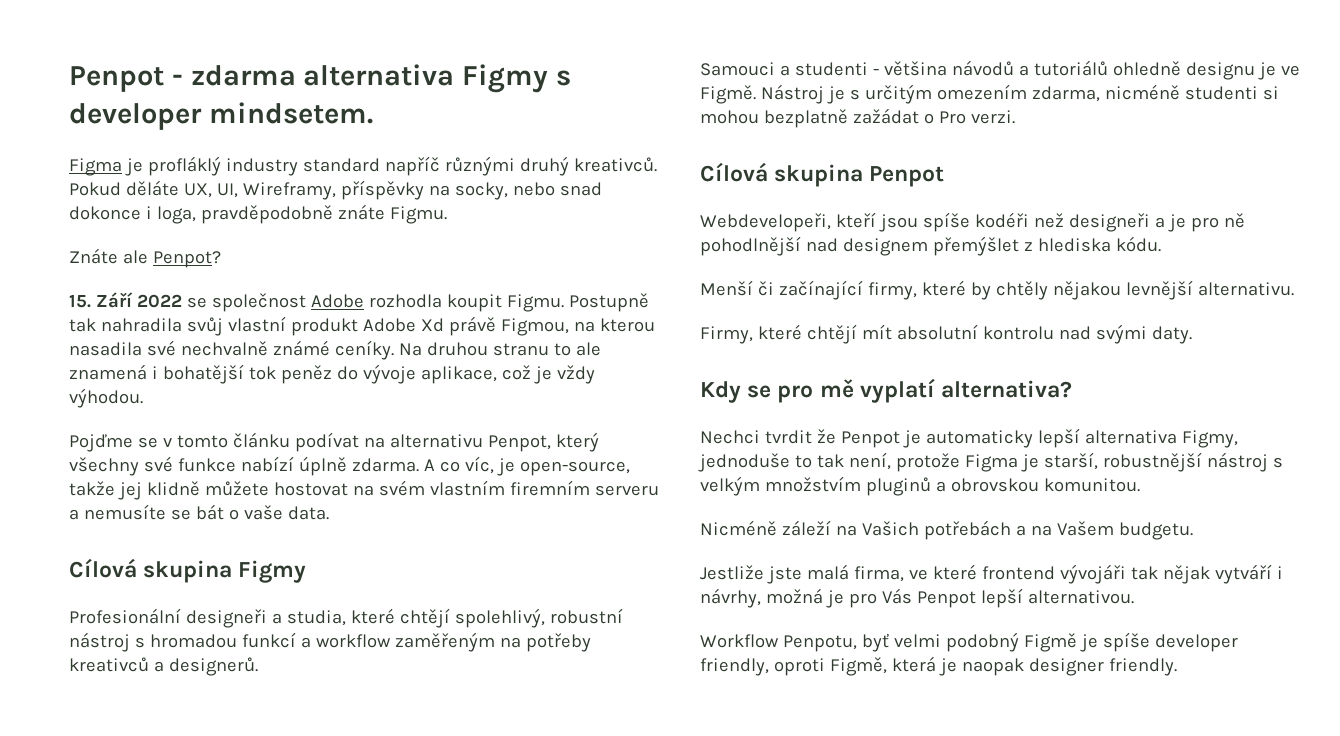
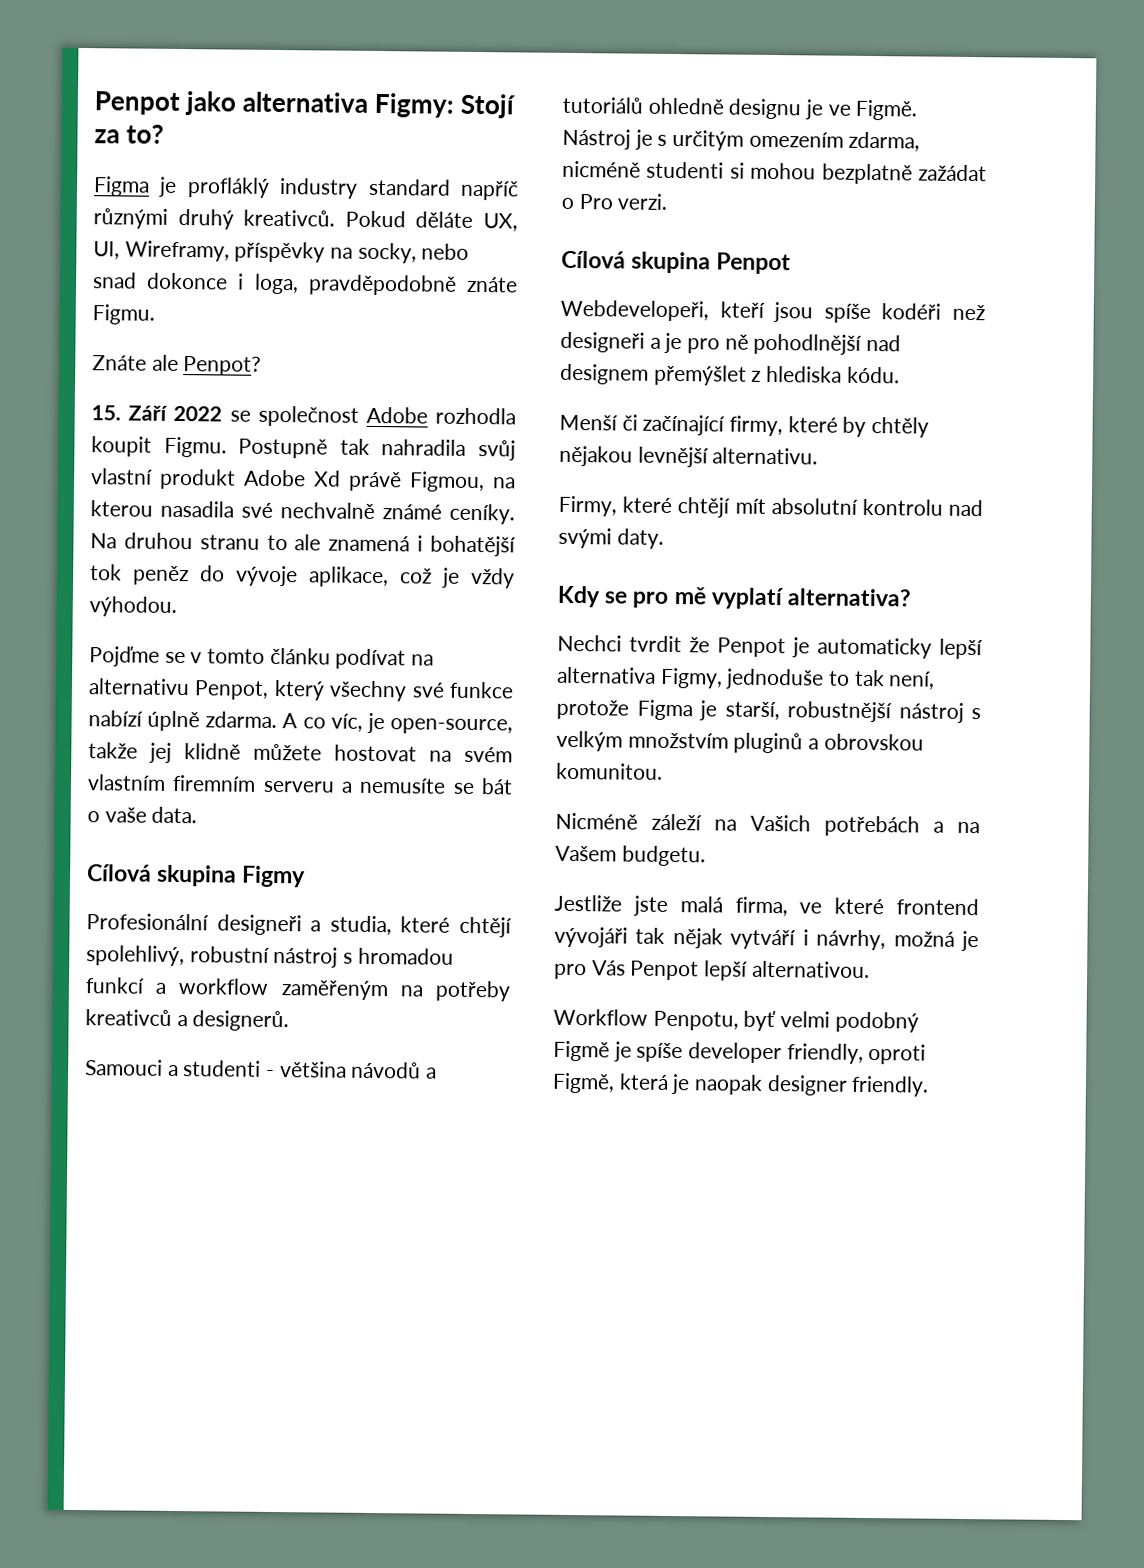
[69,64,572,93] [69,102,373,130] Penpot - zdarma alternativa Figmy s developer mindsetem. -> [94,91,515,119] [94,124,164,144] Penpot jako alternativa Figmy: Stojí za to?

